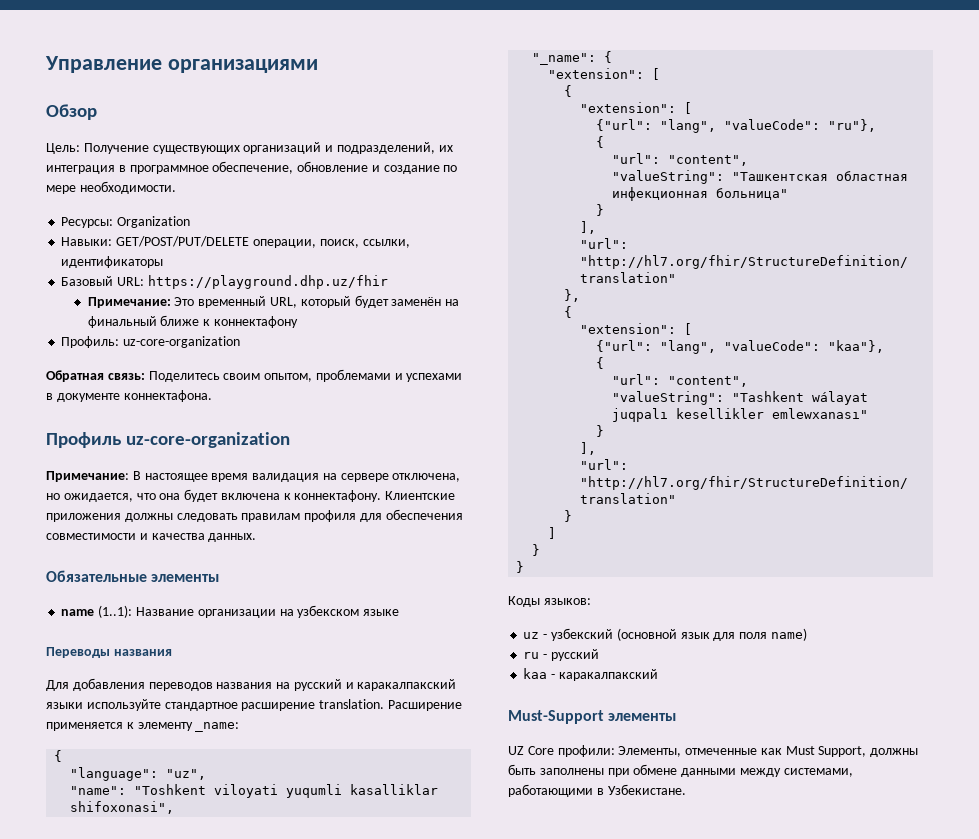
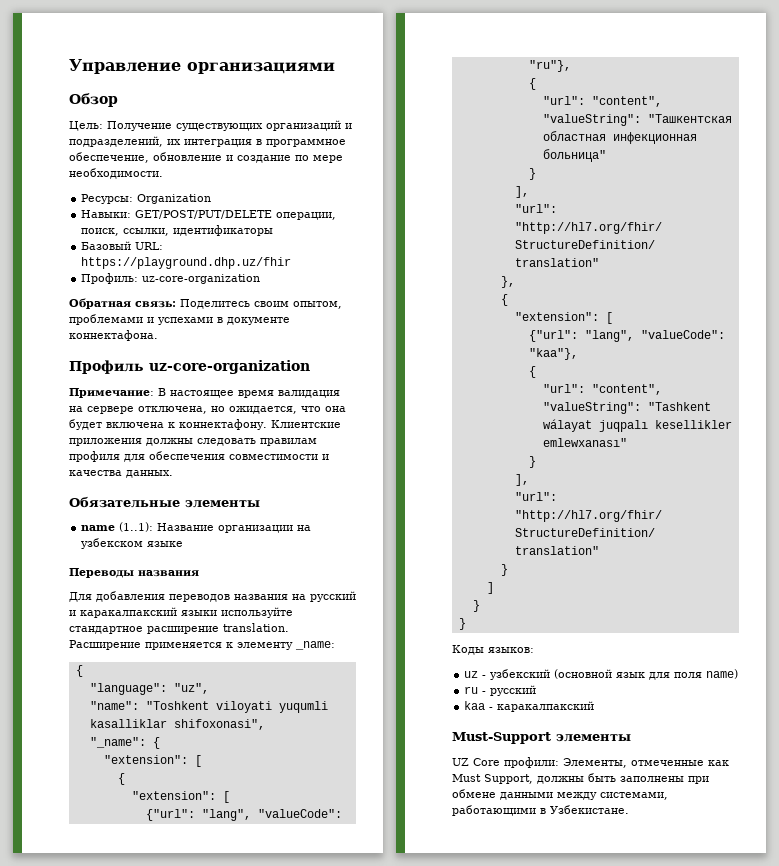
[87,295,460,308] [87,315,299,328] // Примечание: Это временный URL, который будет заменён на финальный ближе к коннектафону -> (292, 263) none

